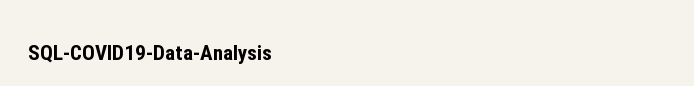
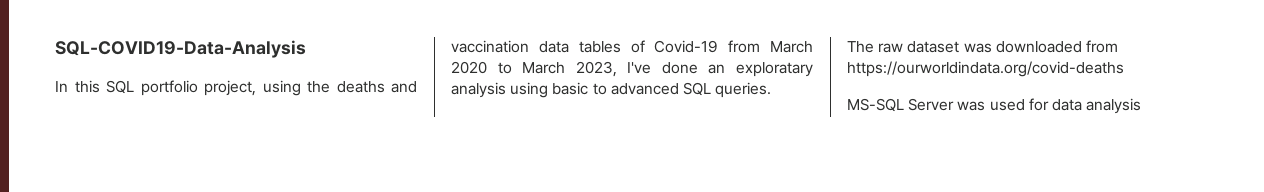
(272, 54) none -> [55,80,417,96] [451,40,813,53] [451,61,813,77] [451,82,772,98] [847,40,1118,53] [847,61,1124,77] [847,98,1142,114] // In this SQL portfolio project, using the deaths and vaccination data tables of Covid-19 from March 2020 to March 2023, I've done an exploratary analysis using basic to advanced SQL queries. // The raw dataset was downloaded from https://ourworldindata.org/covid-deaths // MS-SQL Server was used for data analysis

